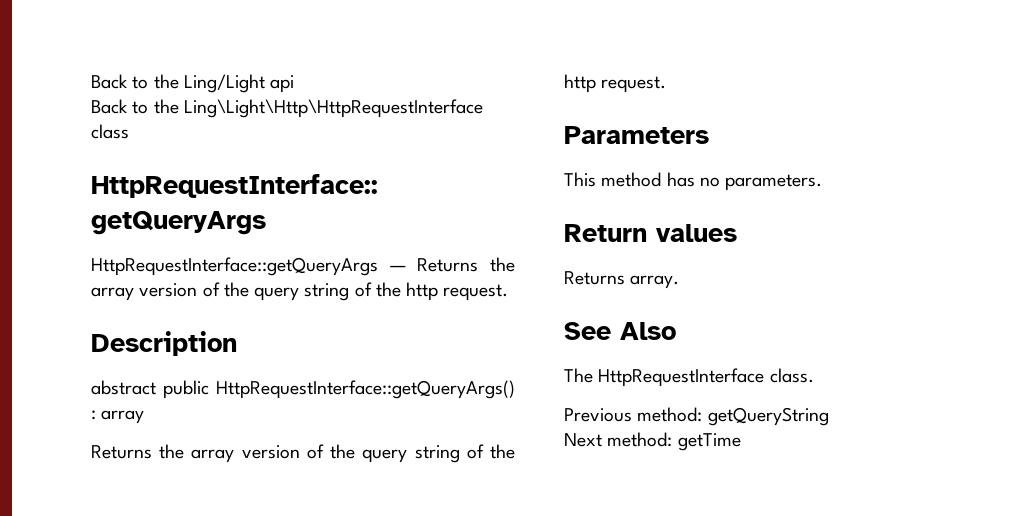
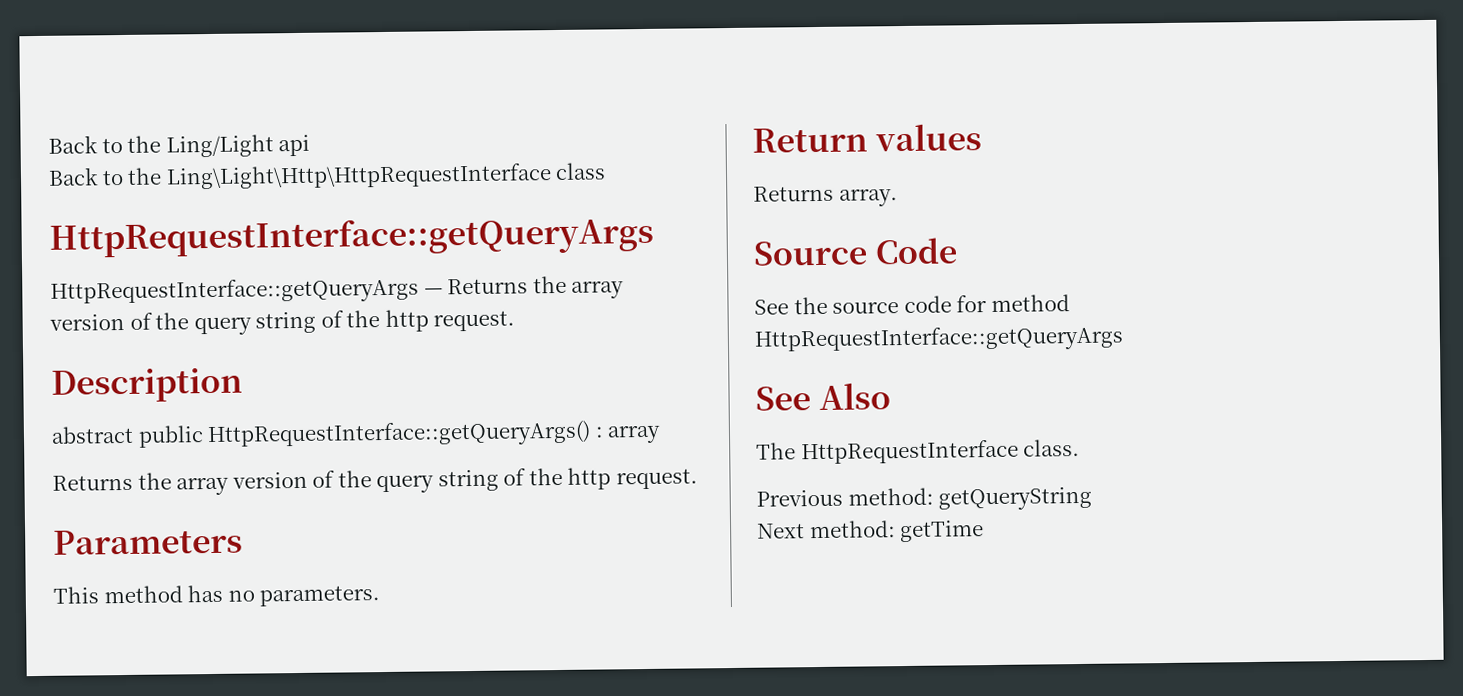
(680, 282) none -> [753,237,958,266] [754,294,1070,315] [754,325,1124,353] // Source Code // See the source code for method HttpRequestInterface::getQueryArgs

